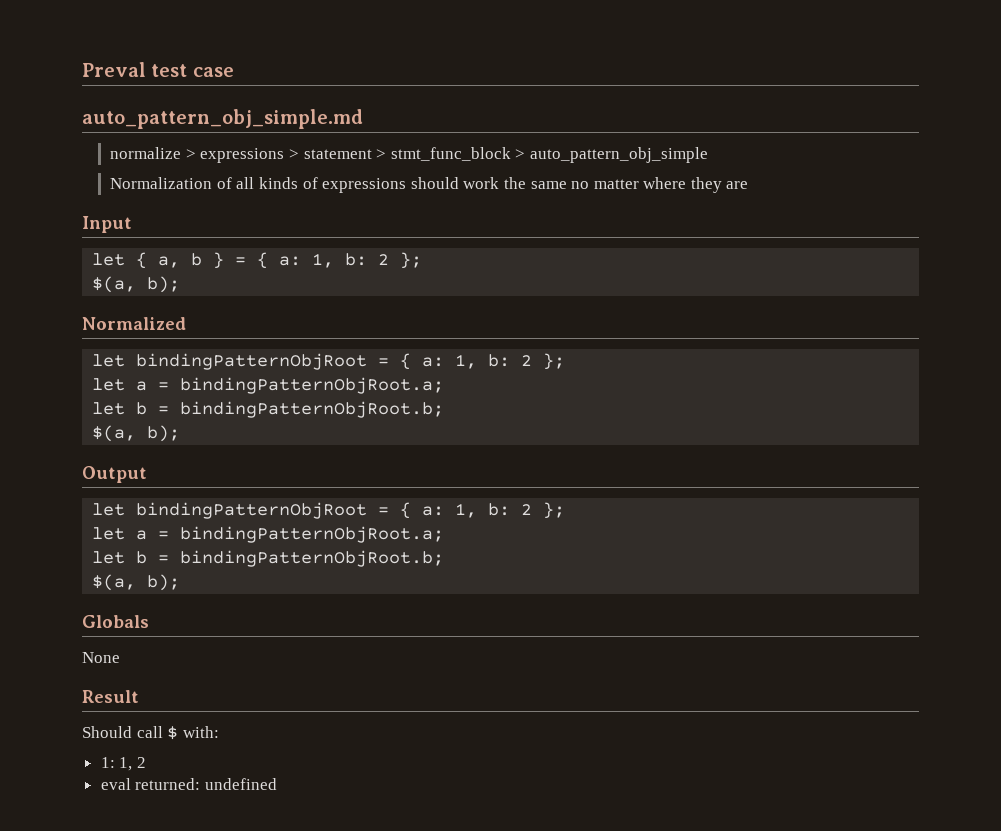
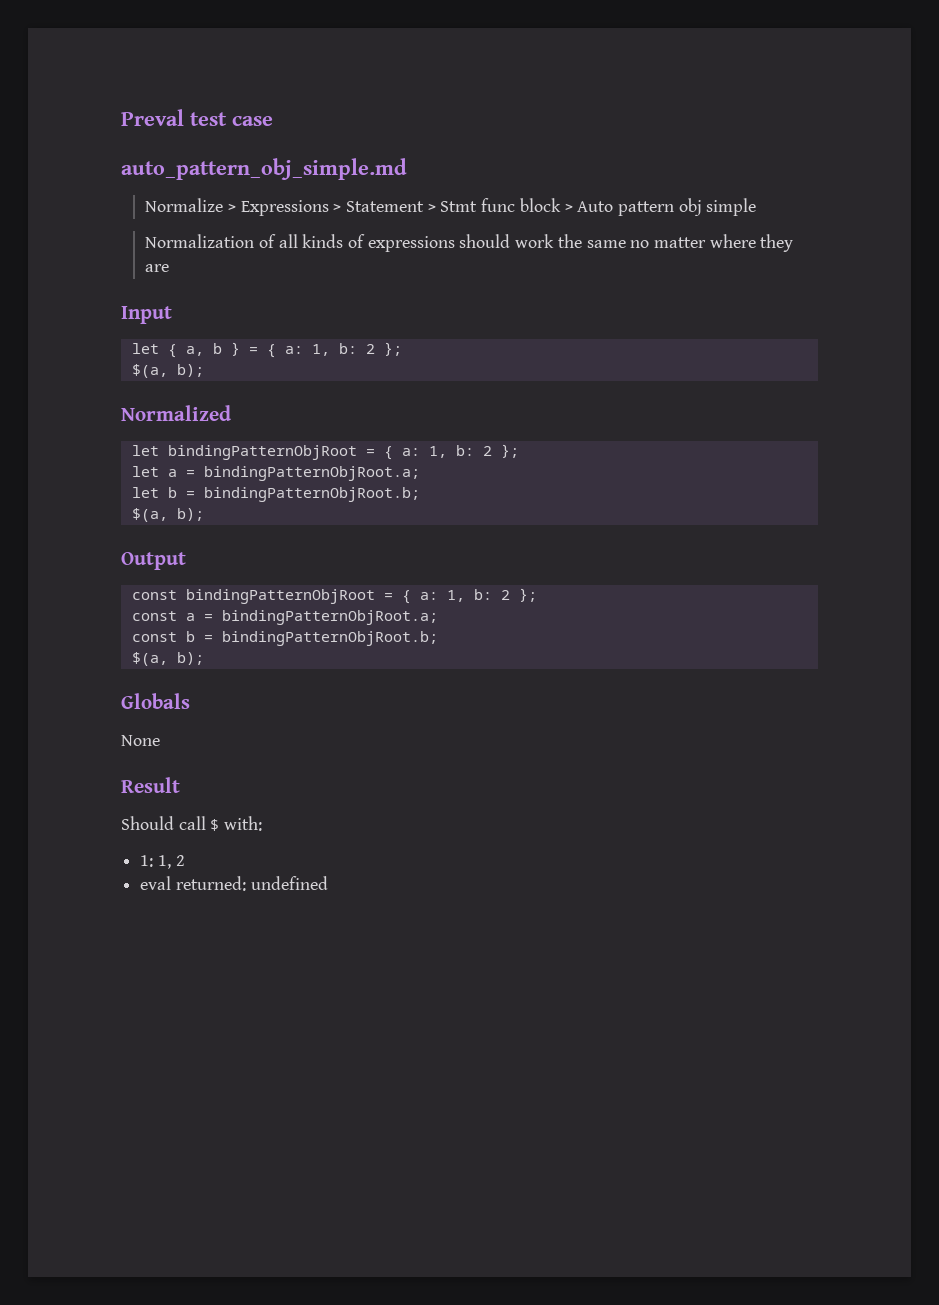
[110,147,708,163] normalize > expressions > statement > stmt_func_block > auto_pattern_obj_simple -> [145,198,757,216] Normalize > Expressions > Statement > Stmt func block > Auto pattern obj simple
[92,502,566,519] [92,526,445,543] [92,551,126,564] let bindingPatternObjRoot = { a: 1, b: 2 }; // let a = bindingPatternObjRoot.a; // let -> [131,588,537,604] [131,610,438,625] [131,632,177,642] const bindingPatternObjRoot = { a: 1, b: 2 }; // const a = bindingPatternObjRoot.a; // const

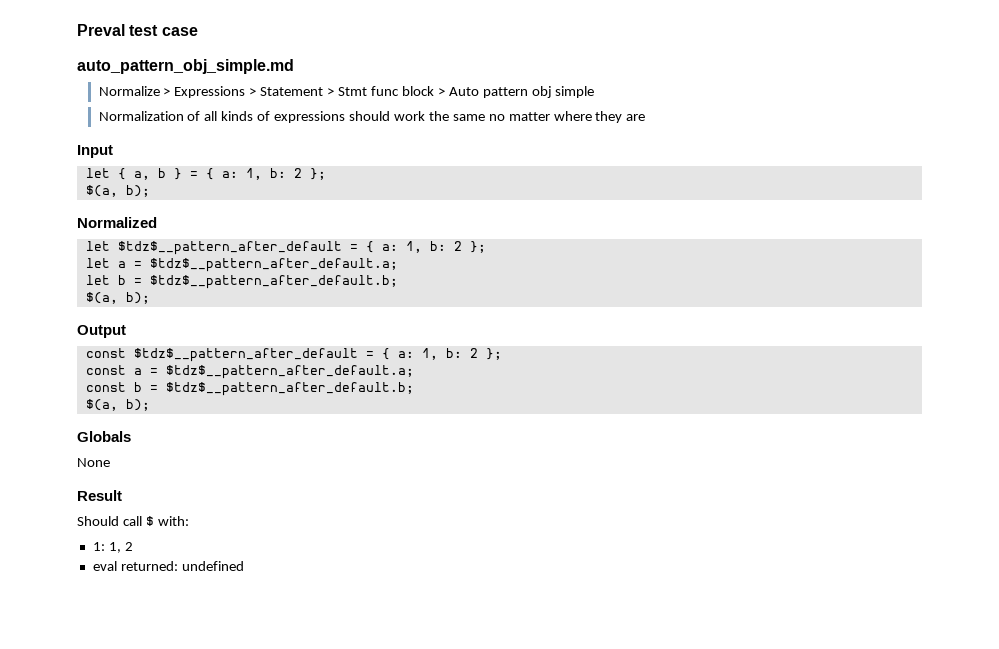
[167,445,357,460] bindingPatternObjRoot -> [117,241,342,255] $tdz$__pattern_after_default
[203,466,420,481] bindingPatternObjRoot.a; -> [149,258,398,272] $tdz$__pattern_after_default.a;
[203,487,420,502] bindingPatternObjRoot.b; -> [149,275,398,289] $tdz$__pattern_after_default.b;
[185,589,375,604] bindingPatternObjRoot -> [133,348,358,362] $tdz$__pattern_after_default
[221,610,438,625] bindingPatternObjRoot.a; -> [165,365,414,379] $tdz$__pattern_after_default.a;
[221,631,438,646] bindingPatternObjRoot.b; -> [165,382,414,396] $tdz$__pattern_after_default.b;

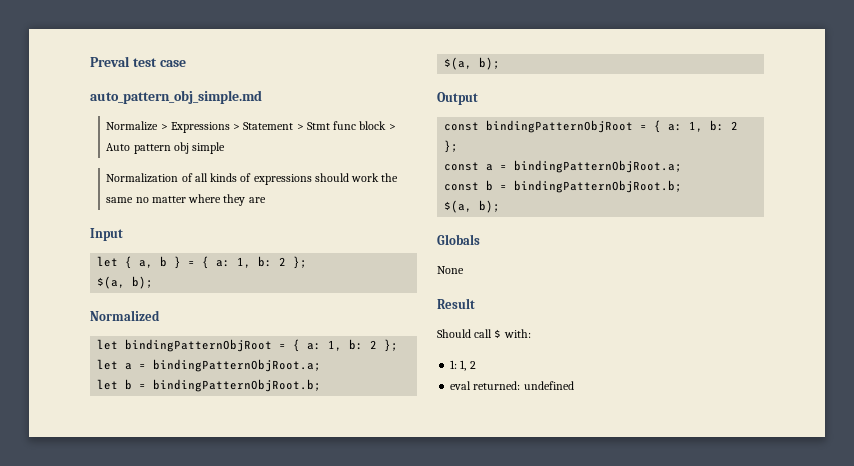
[117,241,342,255] $tdz$__pattern_after_default -> [125,339,273,352] bindingPatternObjRoot
[149,258,398,272] $tdz$__pattern_after_default.a; -> [153,359,322,372] bindingPatternObjRoot.a;
[149,275,398,289] $tdz$__pattern_after_default.b; -> [153,379,322,392] bindingPatternObjRoot.b;
[133,348,358,362] $tdz$__pattern_after_default -> [486,120,634,133] bindingPatternObjRoot
[165,365,414,379] $tdz$__pattern_after_default.a; -> [514,160,683,173] bindingPatternObjRoot.a;
[165,382,414,396] $tdz$__pattern_after_default.b; -> [514,180,683,193] bindingPatternObjRoot.b;

